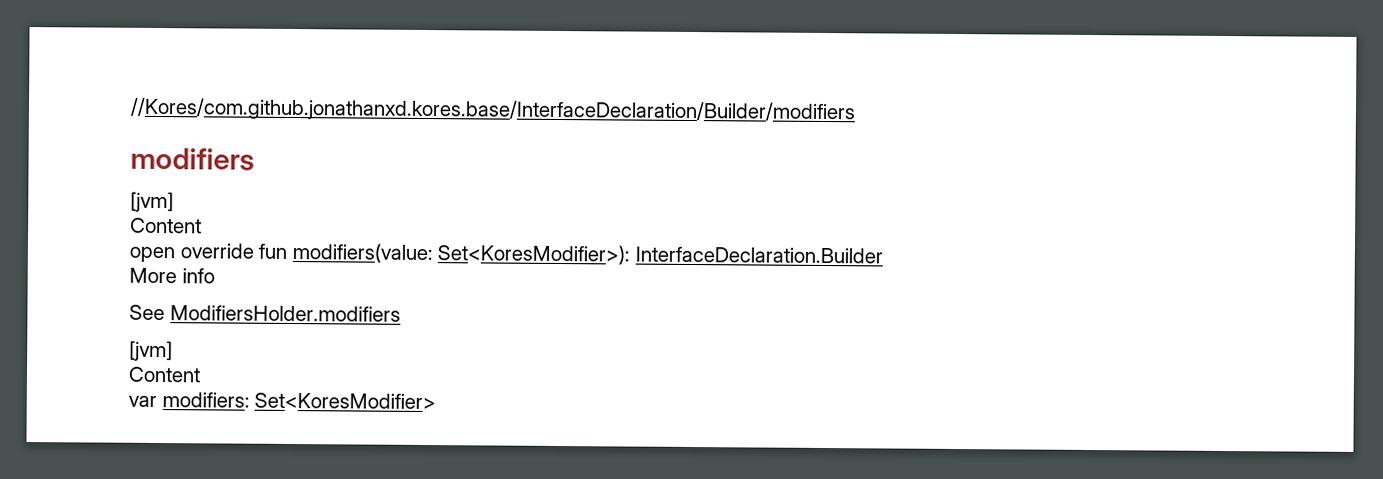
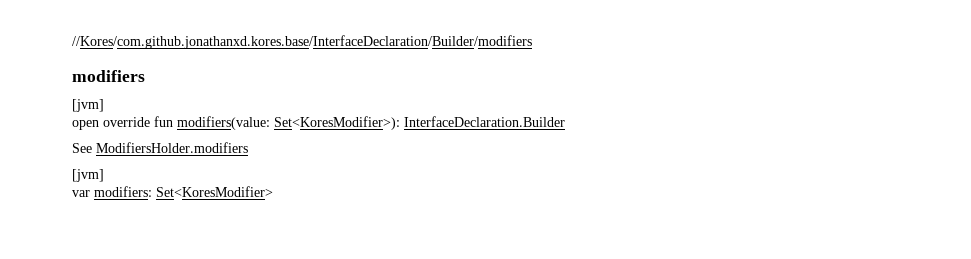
[130,217,202,234] // Content -> (104, 105) none
[129,267,215,284] // More info -> (565, 121) none
[128,366,201,383] // Content -> (104, 175) none

